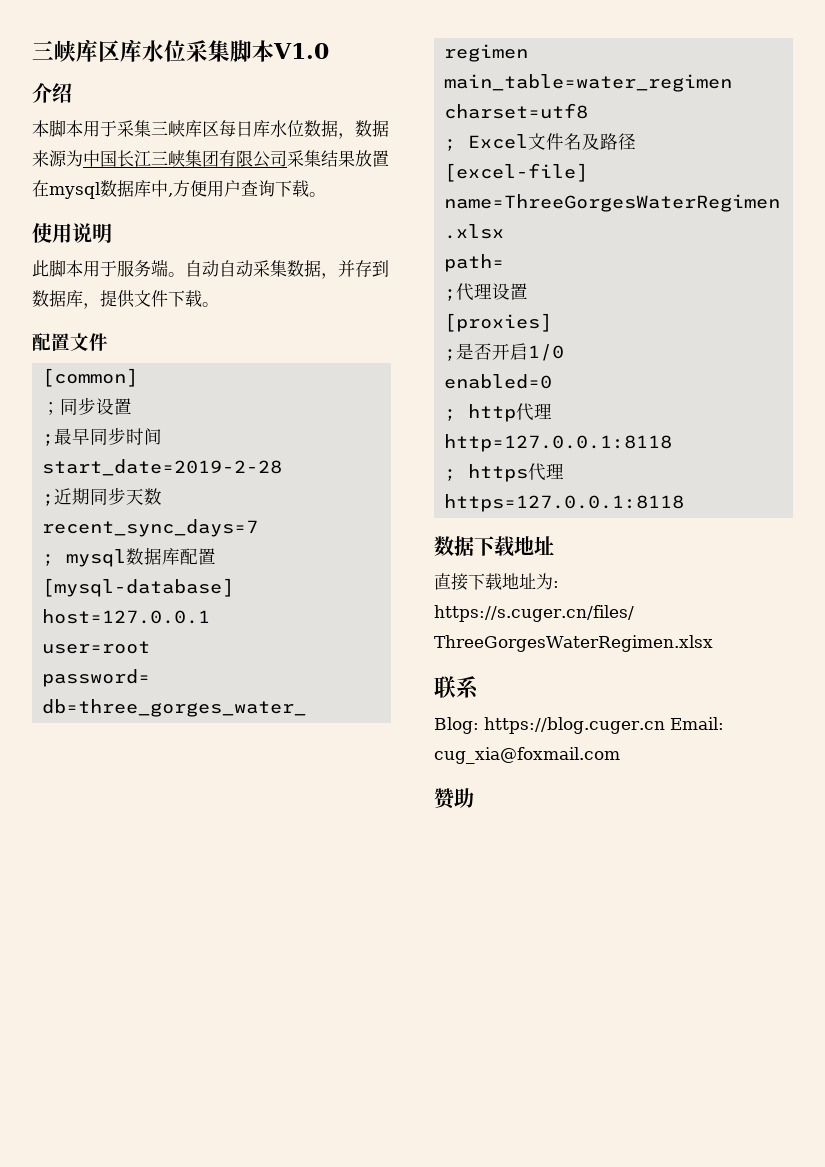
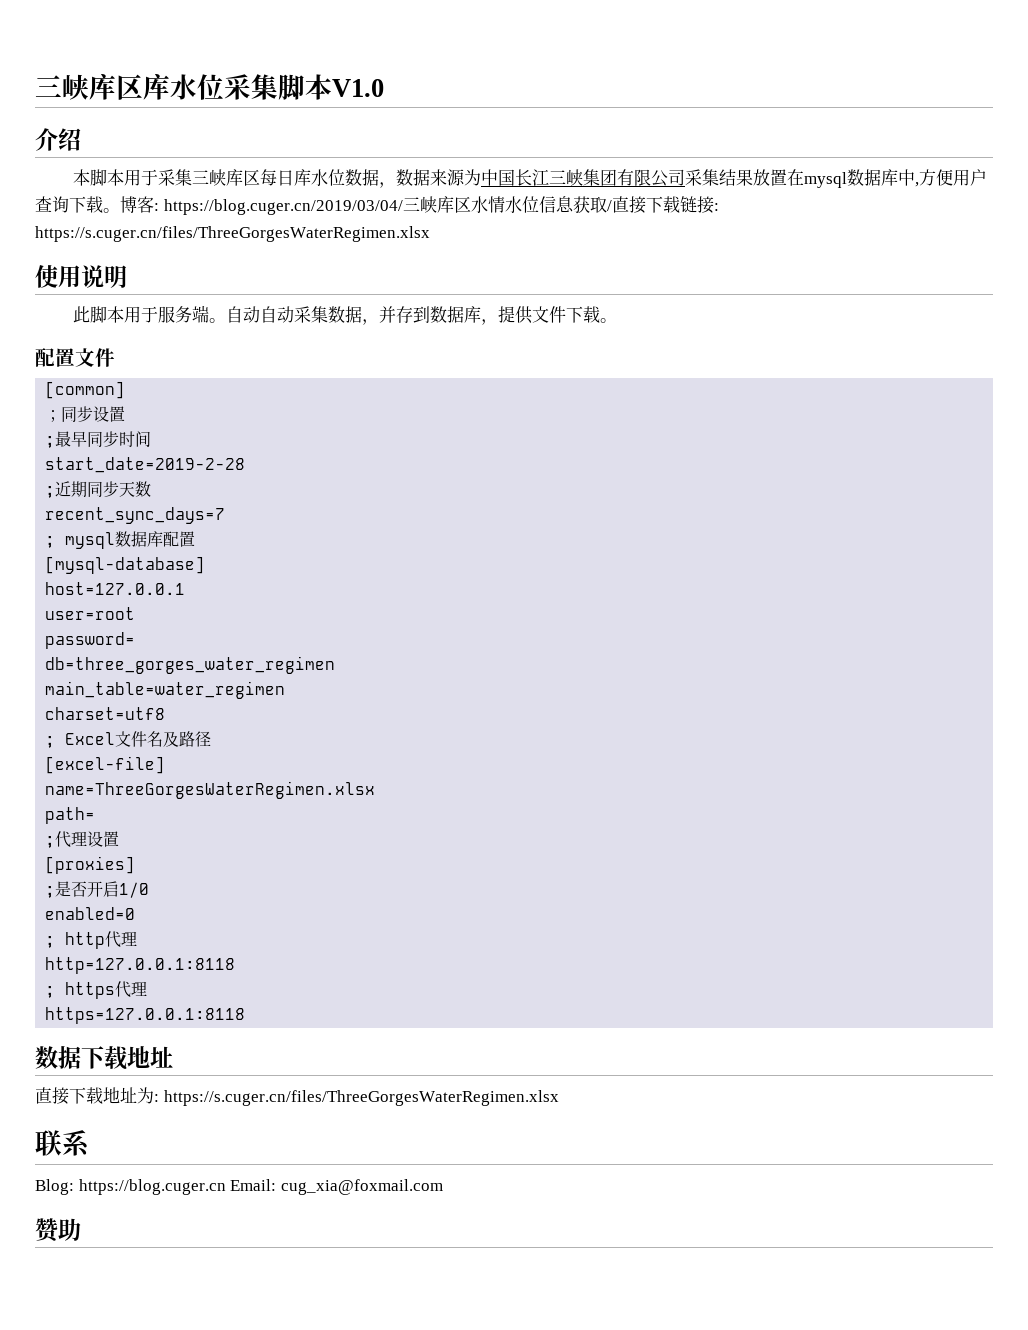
(326, 194) none -> [120,196,719,215] [35,226,430,242] 博客: https://blog.cuger.cn/2019/03/04/三峡库区水情水位信息获取/直接下载链接: https://s.cuger.cn/files/ThreeGorgesWaterRegimen.xlsx

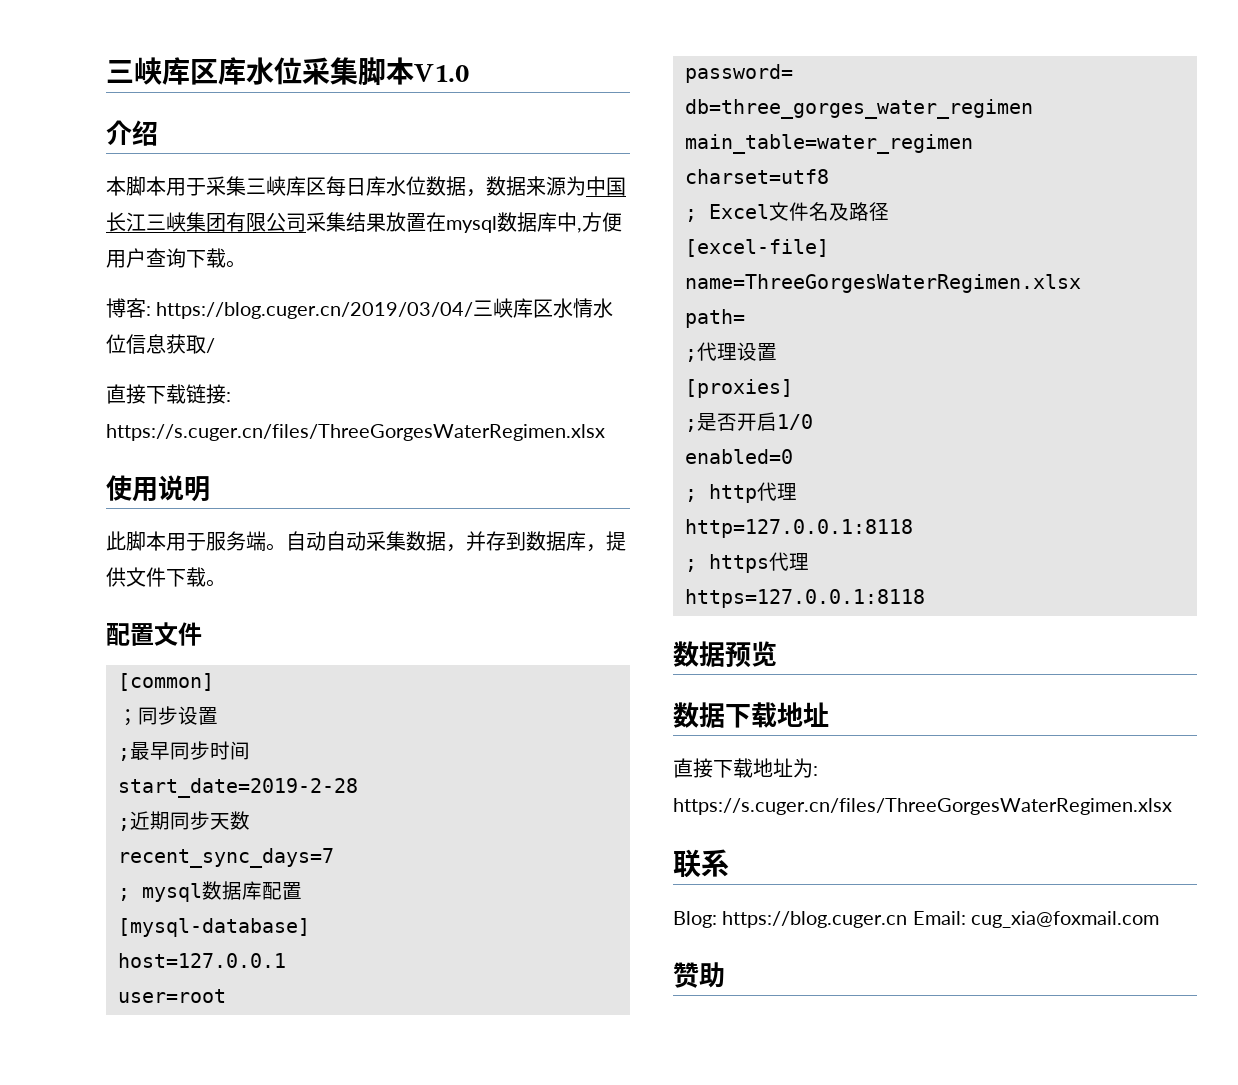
(120, 210) none -> (246, 264) //
(612, 205) none -> (215, 345) //
(246, 1015) none -> [673,641,777,668] // 数据预览

